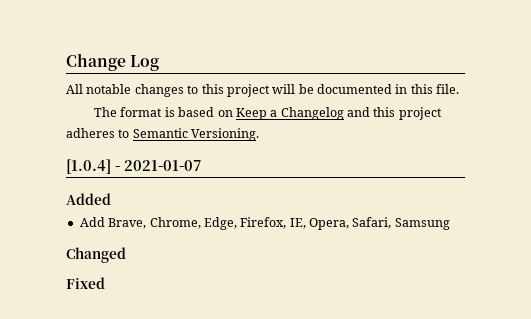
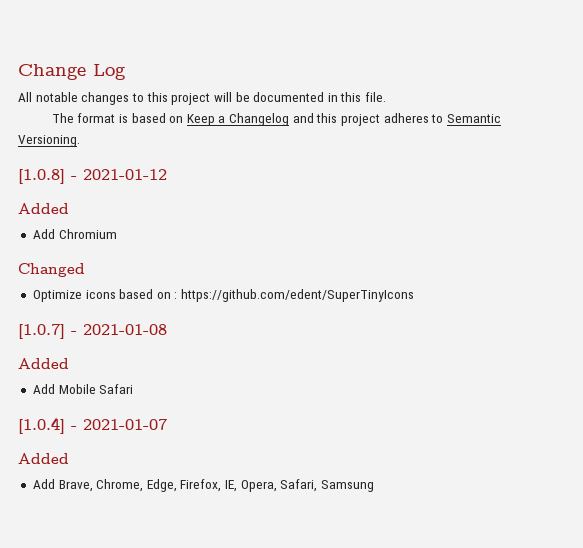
(260, 134) none -> [18,169,167,184] [18,203,69,214] [32,229,117,239] [18,263,85,277] [32,289,415,302] [18,324,167,339] [18,358,69,369] [32,384,134,394] // [1.0.8] - 2021-01-12 // Added // Add Chromium // Changed // Optimize icons based on : https://github.com/edent/SuperTinyIcons // [1.0.7] - 2021-01-08 // Added // Add Mobile Safari
[66,247,126,263] [66,277,105,289] // Changed // Fixed -> (375, 486) none

